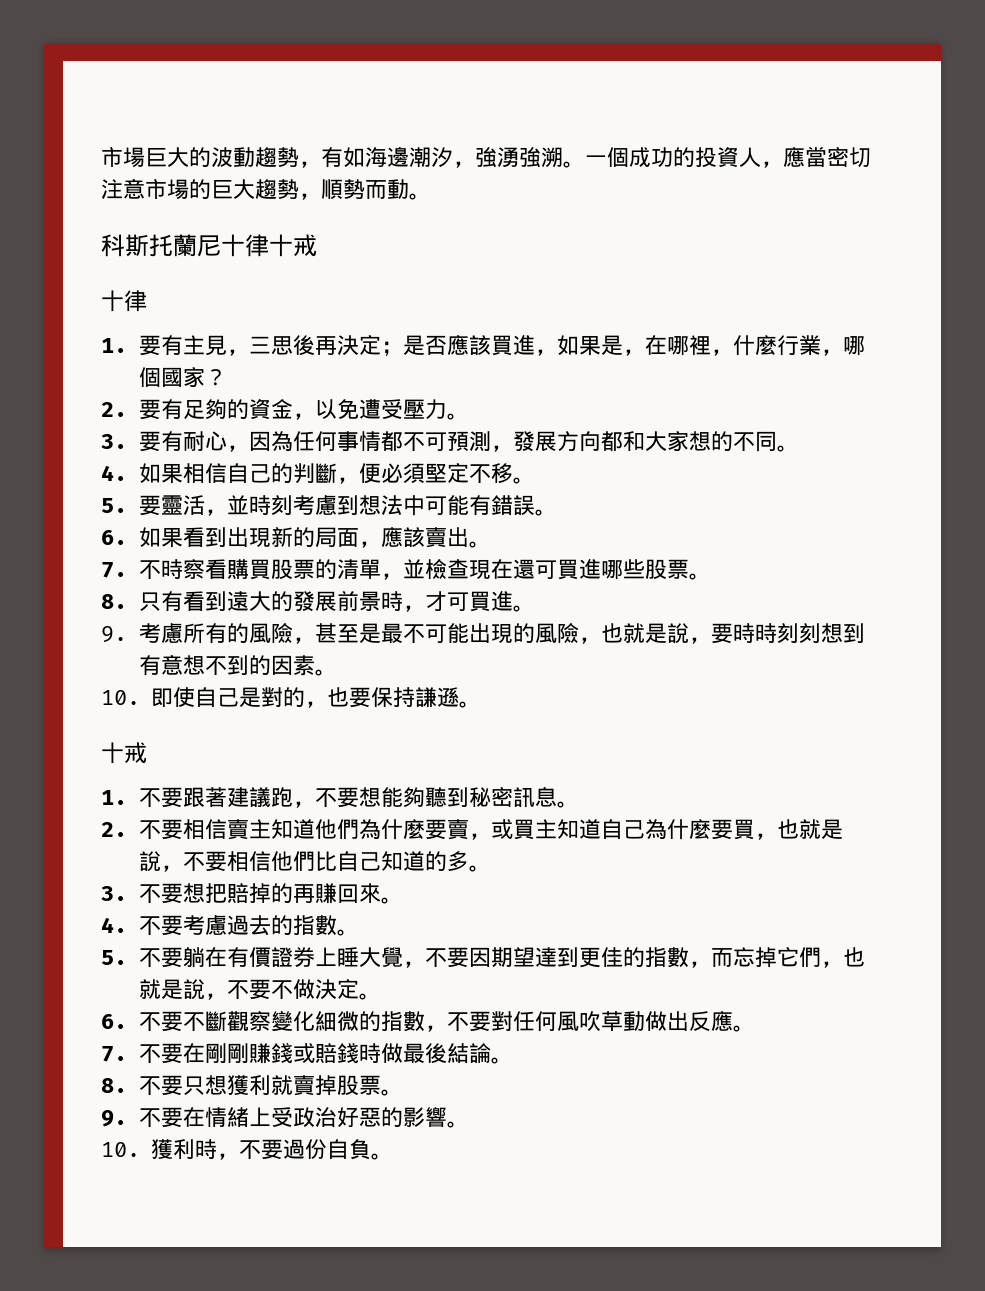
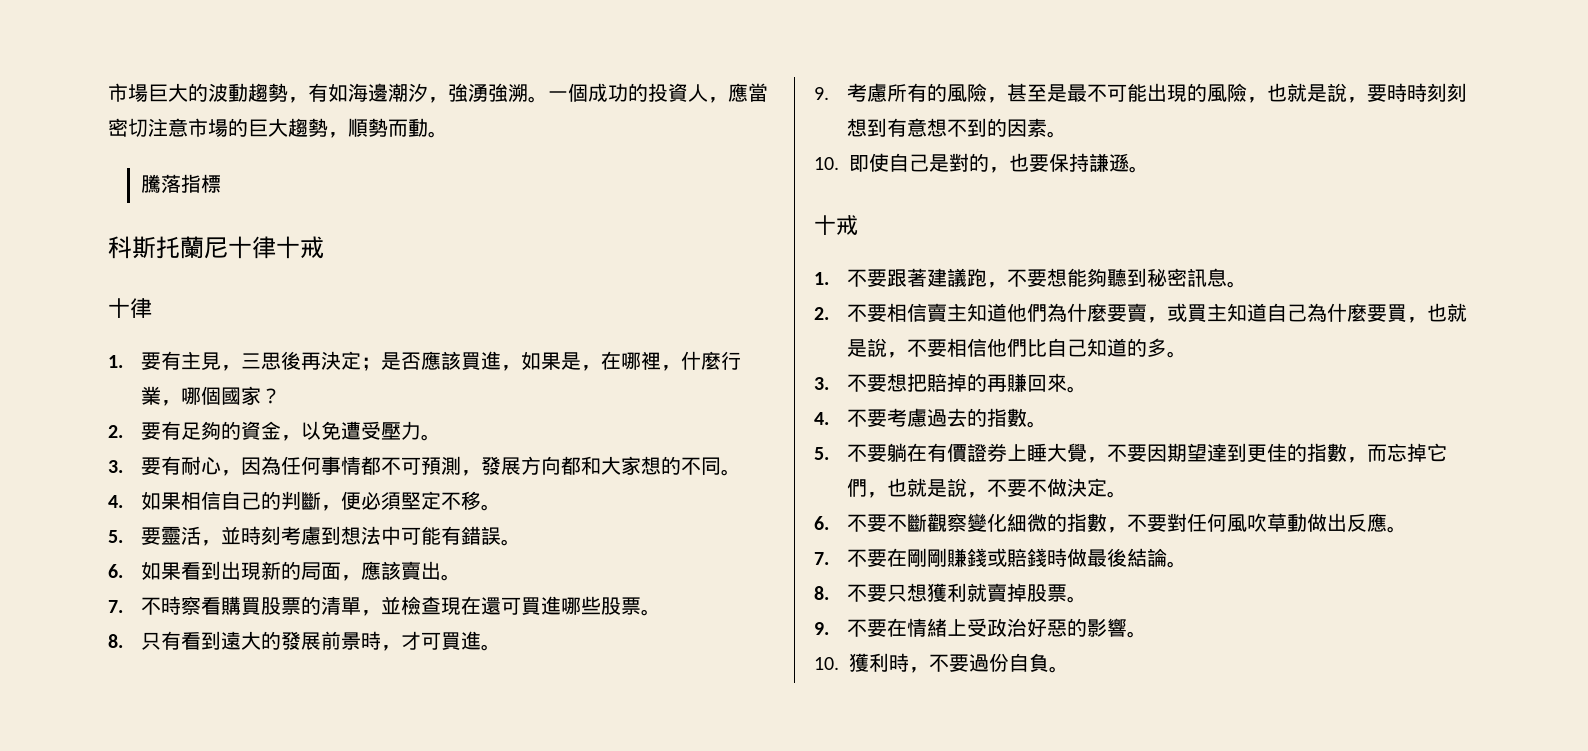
(431, 196) none -> [141,174,222,193] // 騰落指標

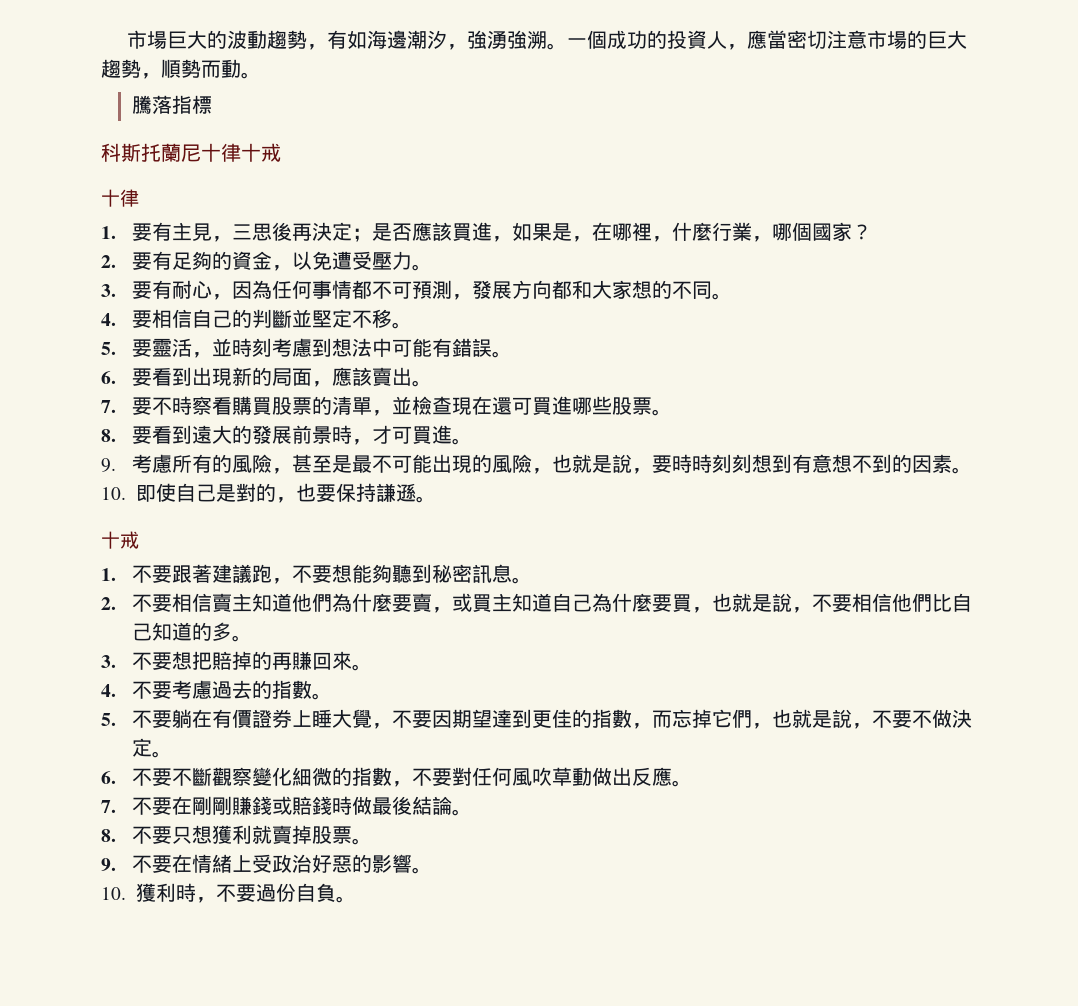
[141,491,182,510] 如果 -> [132,310,153,328] 要
[321,491,402,511] ，便必須 -> [292,309,313,328] 並
[141,561,182,580] 如果 -> [132,368,153,386] 要
(123, 606) none -> [132,397,153,415] 要
[141,631,182,650] 只有 -> [132,426,153,444] 要

